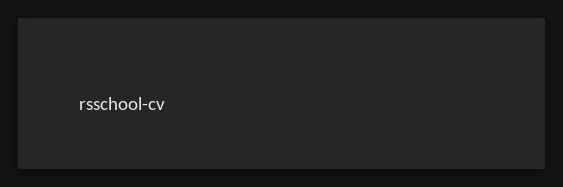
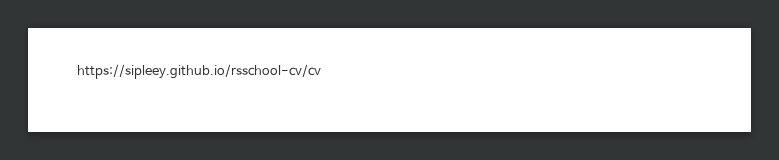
[79,97,165,110] rsschool-cv -> [77,64,321,79] https://sipleey.github.io/rsschool-cv/cv

